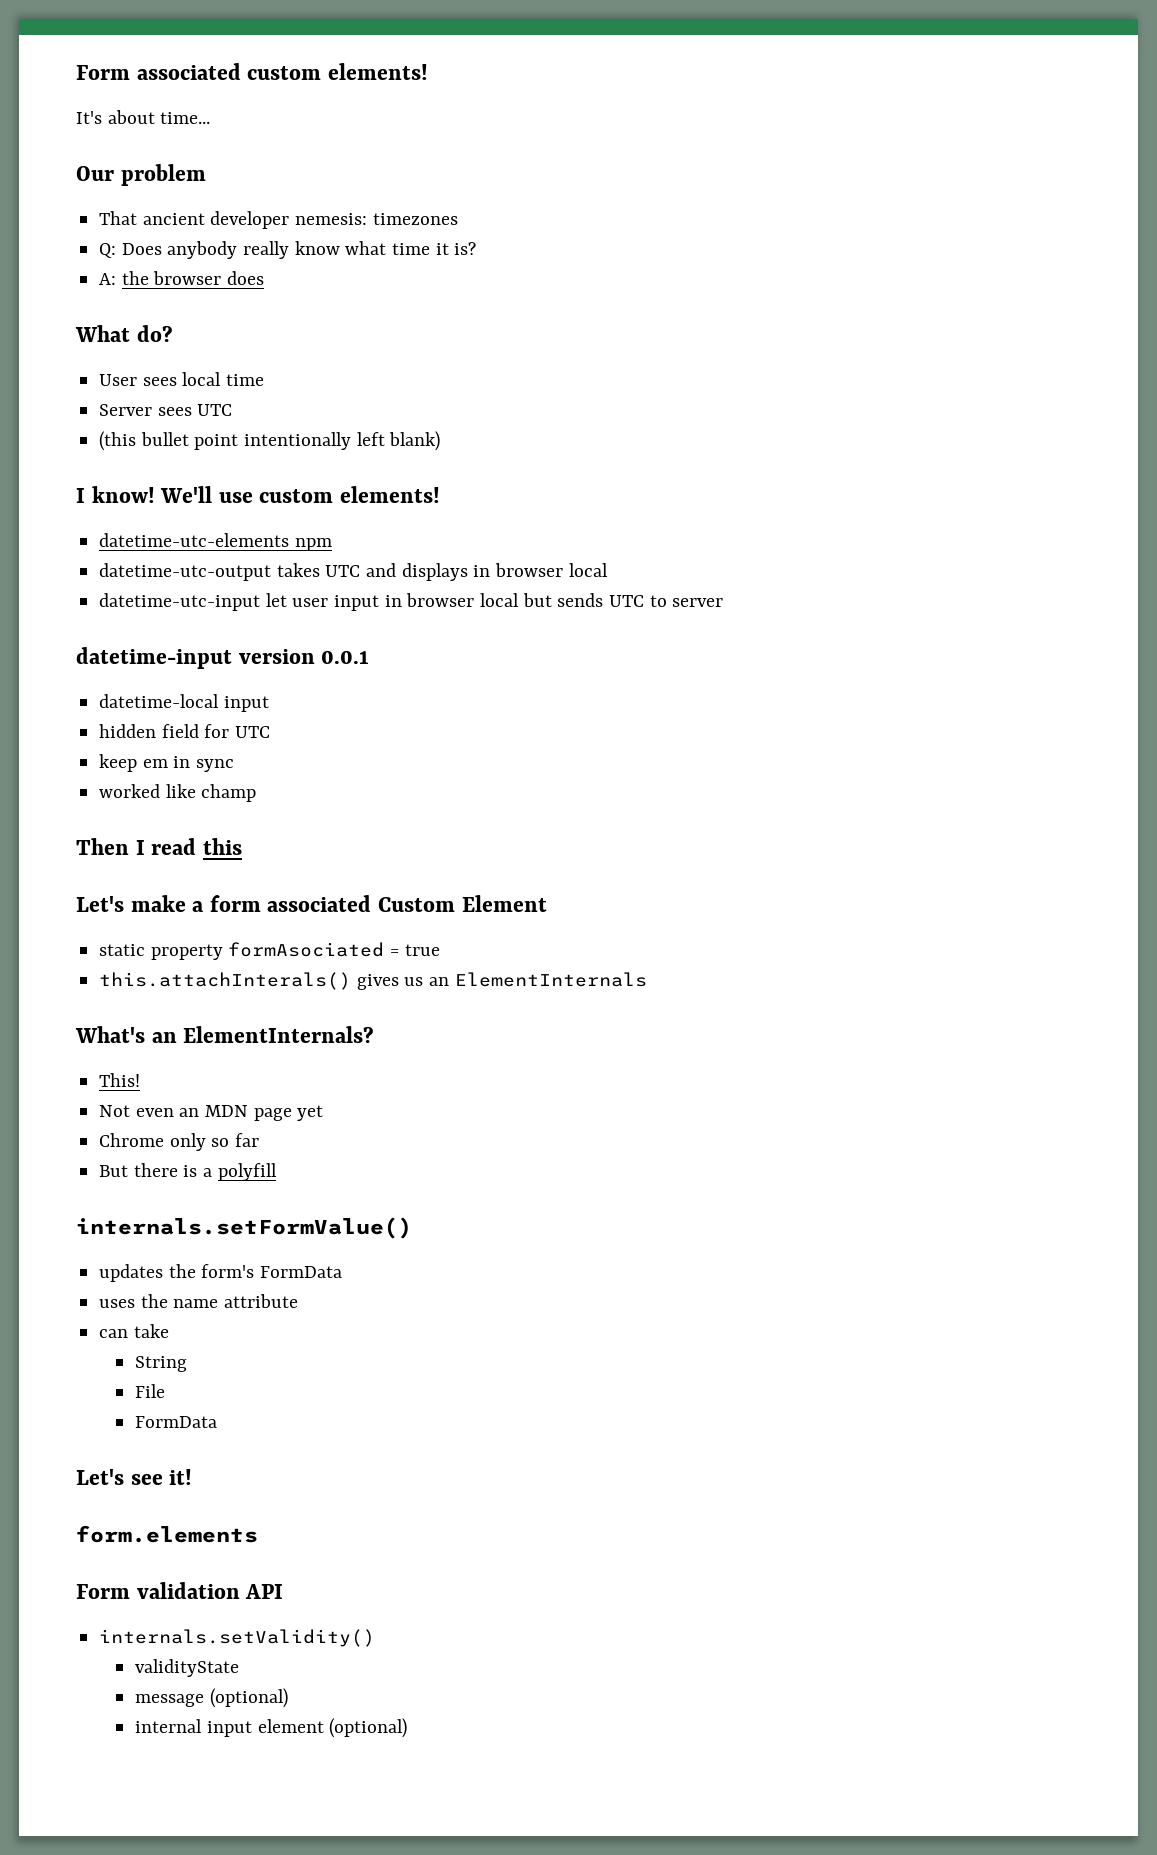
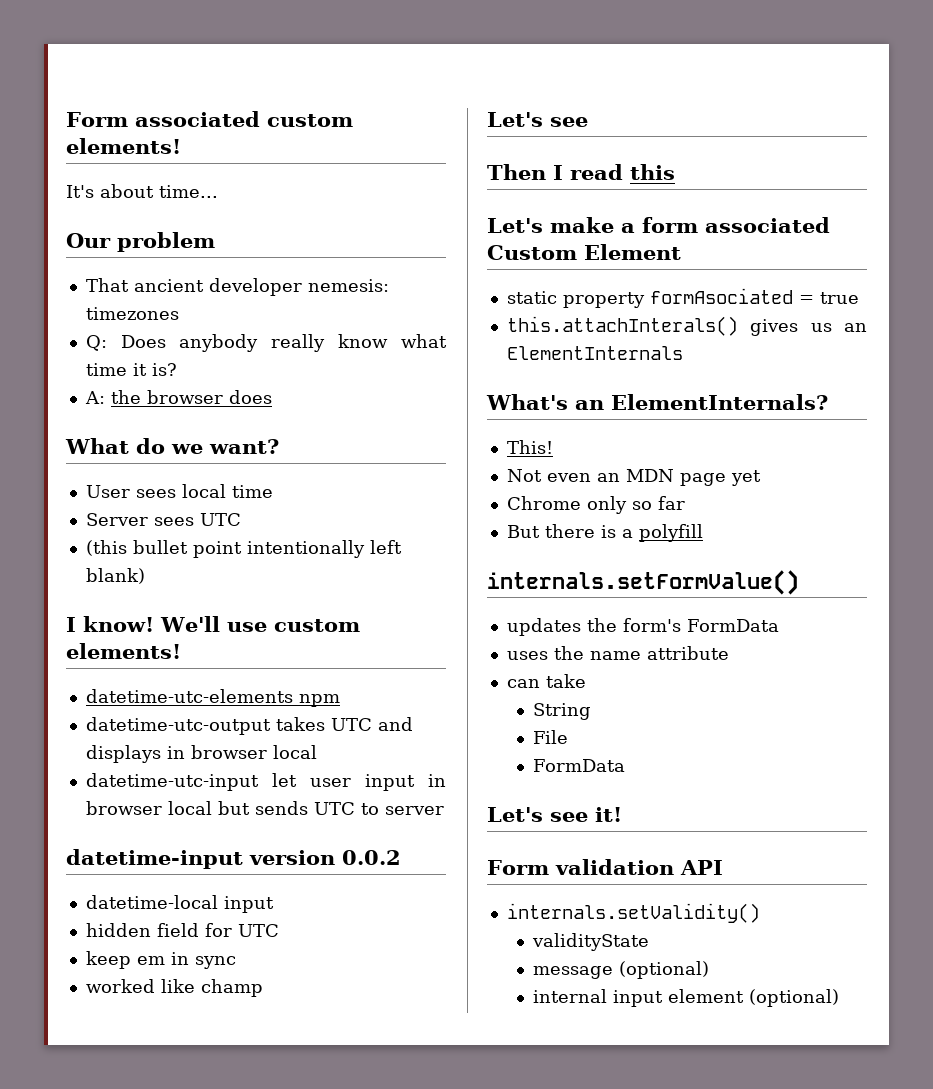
[136,325,173,342] do? -> [136,438,279,454] do we want?
[321,650,370,664] 0.0.1 -> [342,850,401,865] 0.0.2
(257, 793) none -> [487,112,588,127] // Let's see
[76,1525,258,1543] // form.elements -> (622, 814) none

